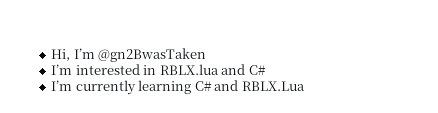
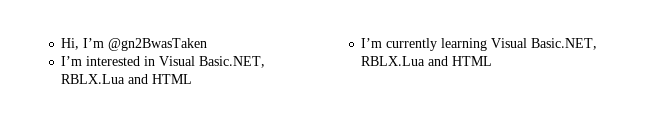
[159,64,266,75] [51,80,305,95] RBLX.lua and C# // I’m currently learning C# and RBLX.Lua -> [159,56,266,68] [61,74,193,84] [361,38,598,51] [361,56,493,66] Visual Basic.NET, RBLX.Lua and HTML // I’m currently learning Visual Basic.NET, RBLX.Lua and HTML

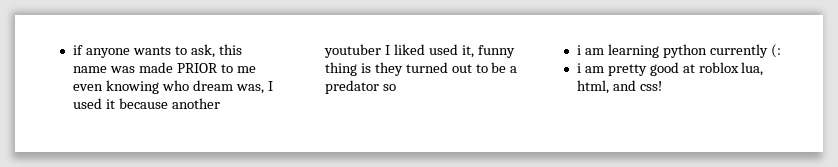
[61,38,208,51] [61,56,266,68] [61,74,193,84] [361,38,598,51] [361,56,493,66] Hi, I’m @gn2BwasTaken // I’m interested in Visual Basic.NET, RBLX.Lua and HTML // I’m currently learning Visual Basic.NET, RBLX.Lua and HTML -> [72,44,242,58] [72,62,256,73] [72,80,273,94] [72,98,220,109] [323,44,515,58] [324,62,518,76] [324,80,396,94] [576,44,781,58] [576,62,764,76] [576,80,662,94] if anyone wants to ask, this name was made PRIOR to me even knowing who dream was, I used it because another youtuber I liked used it, funny thing is they turned out to be a predator so // i am learning python currently (: // i am pretty good at roblox lua, html, and css!

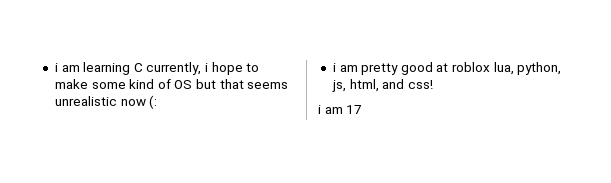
[72,44,242,58] [72,62,256,73] [72,80,273,94] [72,98,220,109] [323,44,515,58] [324,62,518,76] [324,80,396,94] [576,44,768,58] if anyone wants to ask, this name was made PRIOR to me even knowing who dream was, I used it because another youtuber I liked used it, funny thing is they turned out to be a predator so // i am learning python currently -> [54,62,260,75] [54,79,289,89] [54,96,146,106] i am learning C currently, i hope to make some kind of OS but that seems unrealistic now
(764, 69) none -> [517,62,562,75] [331,80,346,92] python, js,
(662, 86) none -> [318,105,363,114] // i am 17

